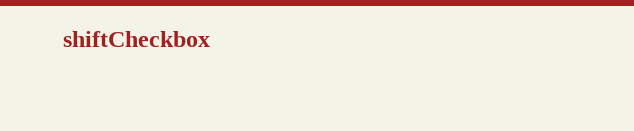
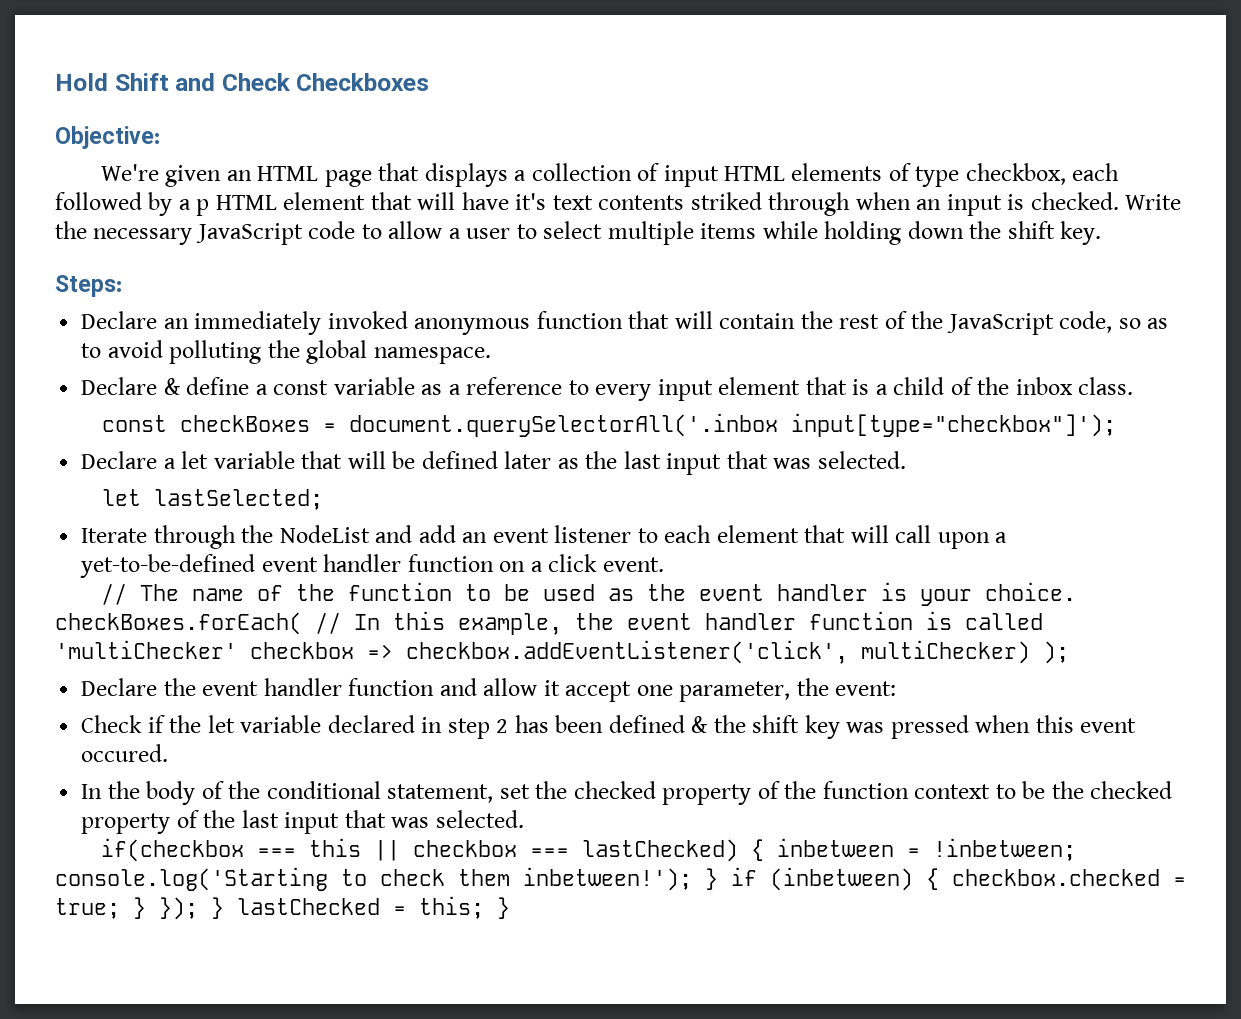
[63,31,210,47] shiftCheckbox -> [55,73,430,91] [55,126,160,149] [100,163,1120,187] [55,192,1182,216] [55,221,1102,245] [55,275,122,297] [81,311,1169,335] [81,340,491,364] [81,377,1134,401] [101,413,1116,437] [81,451,906,475] [101,489,323,510] [81,525,1008,549] [80,554,664,578] [100,582,1076,606] [55,611,1043,635] [55,640,1069,664] [81,678,897,702] [81,715,1137,739] [81,744,169,762] [81,781,1173,805] [81,810,524,834] [100,838,1076,862] [55,867,1186,891] [55,896,510,920] Hold Shift and Check Checkboxes // Objective: // We're given an HTML page that displays a collection of input HTML elements of type checkbox, each followed by a p HTML element that will have it's text contents striked through when an input is checked. Write the necessary JavaScript code to allow a user to select multiple items while holding down the shift key. // Steps: // Declare an immediately invoked anonymous function that will contain the rest of the JavaScript code, so as to avoid polluting the global namespace. // Declare & define a const variable as a reference to every input element that is a child of the inbox class. // const checkBoxes = document.querySelectorAll('.inbox input[type="checkbox"]'); // Declare a let variable that will be defined later as the last input that was selected. // let lastSelected; // Iterate through the NodeList and add an event listener to each element that will call upon a yet-to-be-defined event handler function on a click event. // // The name of the function to be used as the event handler is your choice. checkBoxes.forEach( // In this example, the event handler function is called 'multiChecker' checkbox => checkbox.addEventListener('click', multiChecker) ); // Declare the event handler function and allow it accept one parameter, the event: // Check if the let variable declared in step 2 has been defined & the shift key was pressed when this event occured. // In the body of the conditional statement, set the checked property of the function context to be the checked property of the last input that was selected. // if(checkbox === this || checkbox === lastChecked) { inbetween = !inbetween; console.log('Starting to check them inbetween!'); } if (inbetween) { checkbox.checked = true; } }); } lastChecked = this; }

